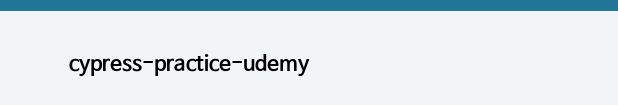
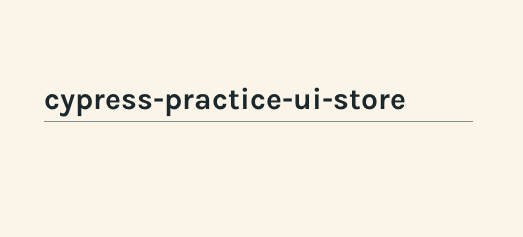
[69,54,310,77] cypress-practice-udemy -> [44,87,406,117] cypress-practice-ui-store

